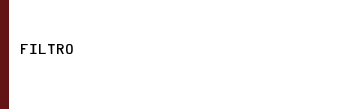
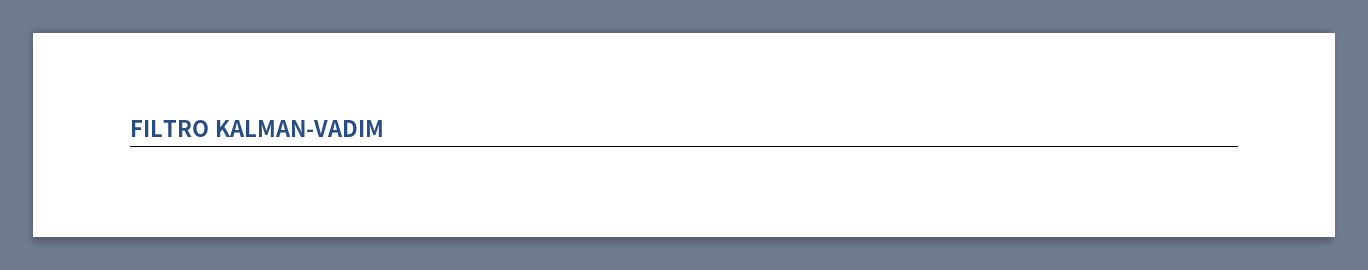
(74, 49) none -> [214,120,384,137] KALMAN-VADIM

